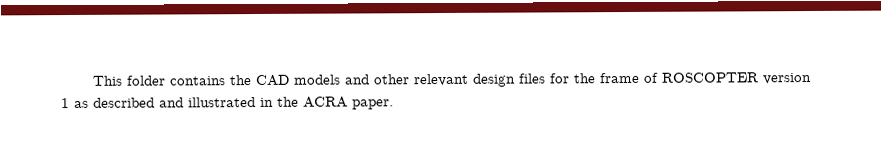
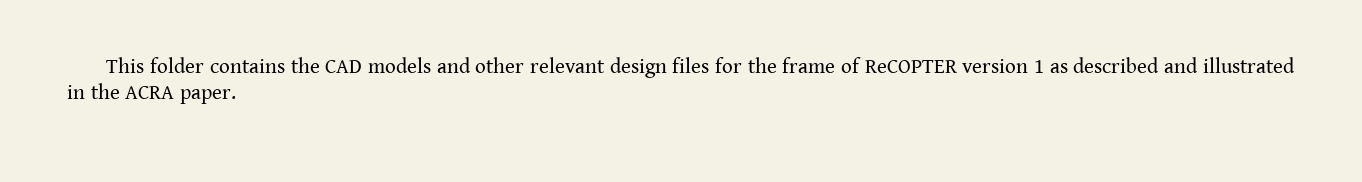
[660,72,759,83] ROSCOPTER -> [864,60,958,73] ReCOPTER

